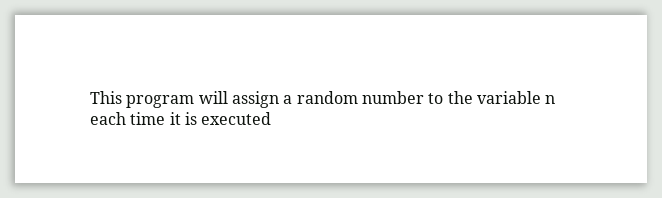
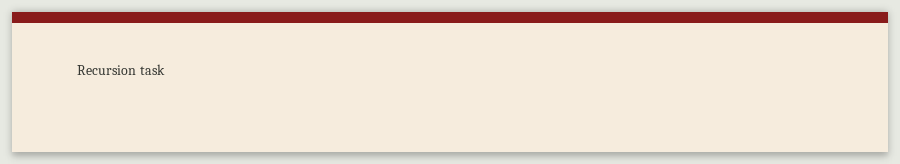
[90,91,556,108] [90,112,272,125] This program will assign a random number to the variable n each time it is executed -> [77,64,165,75] Recursion task

